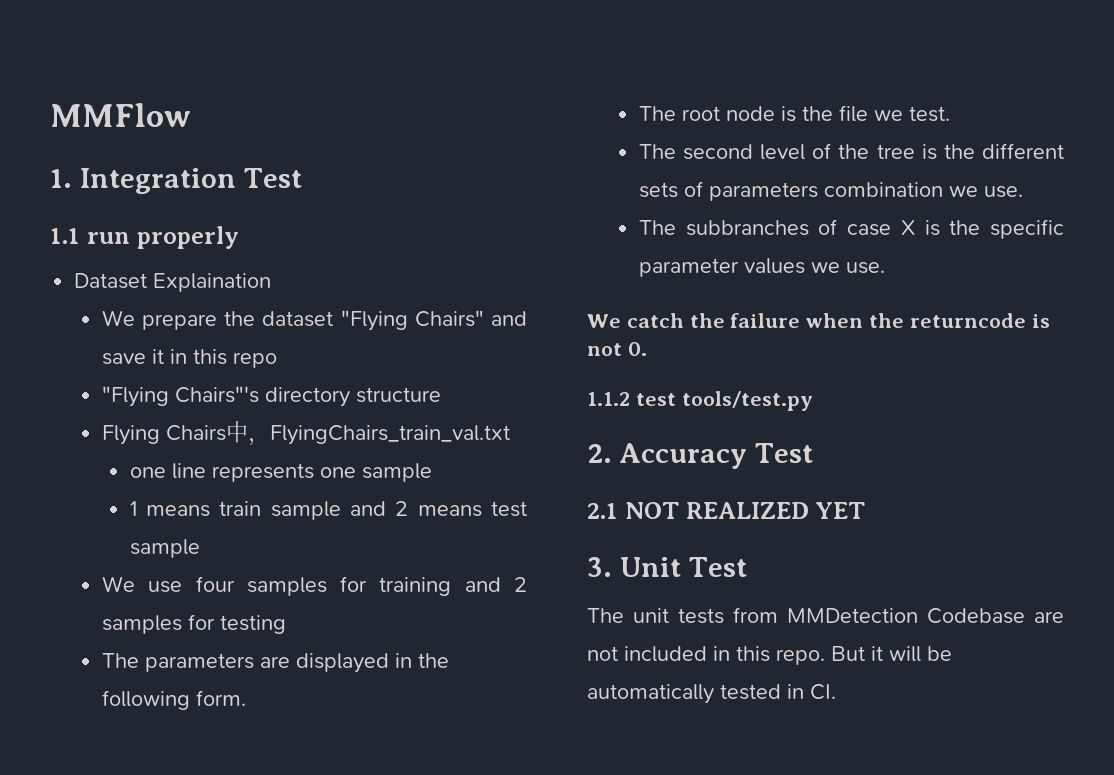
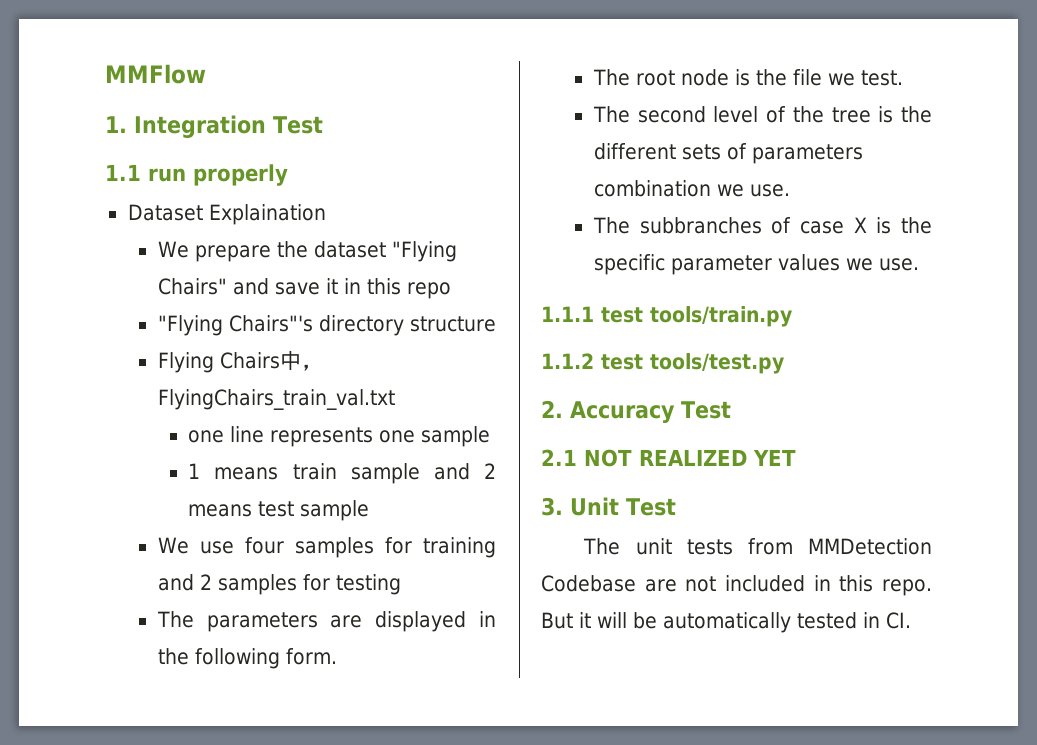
[587,313,1050,328] [587,342,647,356] We catch the failure when the returncode is not 0. -> [541,306,792,327] 1.1.1 test tools/train.py

